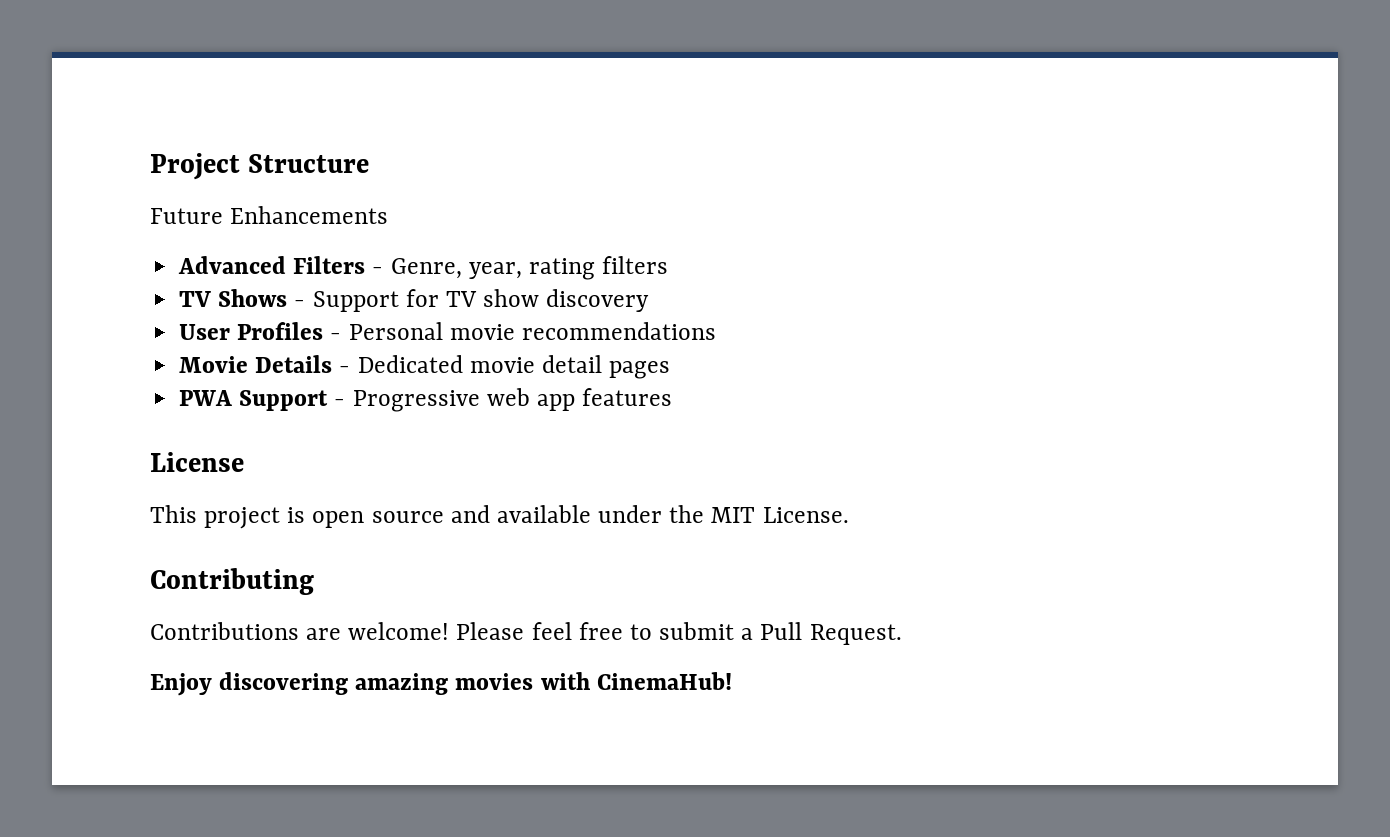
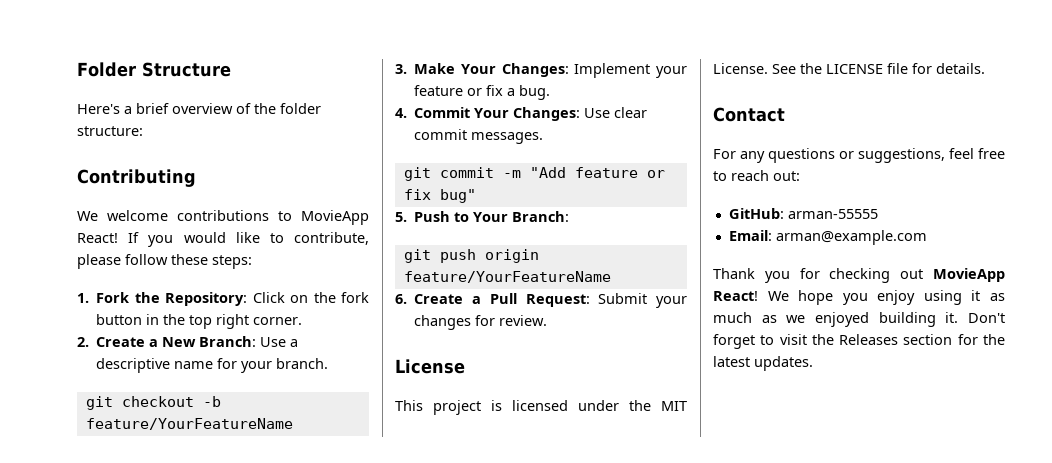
[150,153,240,180] Project -> [77,62,136,77] Folder
[150,206,389,224] [178,256,669,280] [179,289,650,312] [179,322,716,340] [179,355,671,379] [179,388,673,412] Future Enhancements // Advanced Filters - Genre, year, rating filters // TV Shows - Support for TV show discovery // User Profiles - Personal movie recommendations // Movie Details - Dedicated movie detail pages // PWA Support - Progressive web app features -> [77,103,321,114] [77,126,143,136] [77,169,196,187] [77,210,369,225] [77,232,369,247] [77,254,252,269] [77,292,370,306] [96,314,303,329] [77,336,299,347] [96,358,329,373] [85,396,221,410] [85,418,293,430] [395,63,687,78] [414,85,551,100] [395,107,648,121] [414,129,544,144] [403,167,665,181] [403,189,476,203] [395,211,570,222] [403,249,539,263] [403,271,611,283] [395,293,687,308] [414,315,548,330] Here's a brief overview of the folder structure: // Contributing // We welcome contributions to MovieApp React! If you would like to contribute, please follow these steps: // 1. Fork the Repository: Click on the fork button in the top right corner. // 2. Create a New Branch: Use a descriptive name for your branch. // git checkout -b feature/YourFeatureName // 3. Make Your Changes: Implement your feature or fix a bug. // 4. Commit Your Changes: Use clear commit messages. // git commit -m "Add feature or fix bug" // 5. Push to Your Branch: // git push origin feature/YourFeatureName // 6. Create a Pull Request: Submit your changes for review.
[312,505,591,528] open source and available -> [512,400,568,411] licensed
[150,568,314,595] [150,622,902,645] [150,672,732,696] // Contributing // Contributions are welcome! Please feel free to submit a Pull Request. // Enjoy discovering amazing movies with CinemaHub! -> [772,63,985,74] [713,107,785,122] [713,148,1005,163] [713,170,800,181] [728,208,878,219] [728,230,927,245] [713,268,1005,283] [713,290,1005,305] [713,312,1005,327] [713,334,1005,349] [713,356,813,371] See the LICENSE file for details. // Contact // For any questions or suggestions, feel free to reach out: // GitHub: arman-55555 // Email: arman@example.com // Thank you for checking out MovieApp React! We hope you enjoy using it as much as we enjoyed building it. Don't forget to visit the Releases section for the latest updates.

